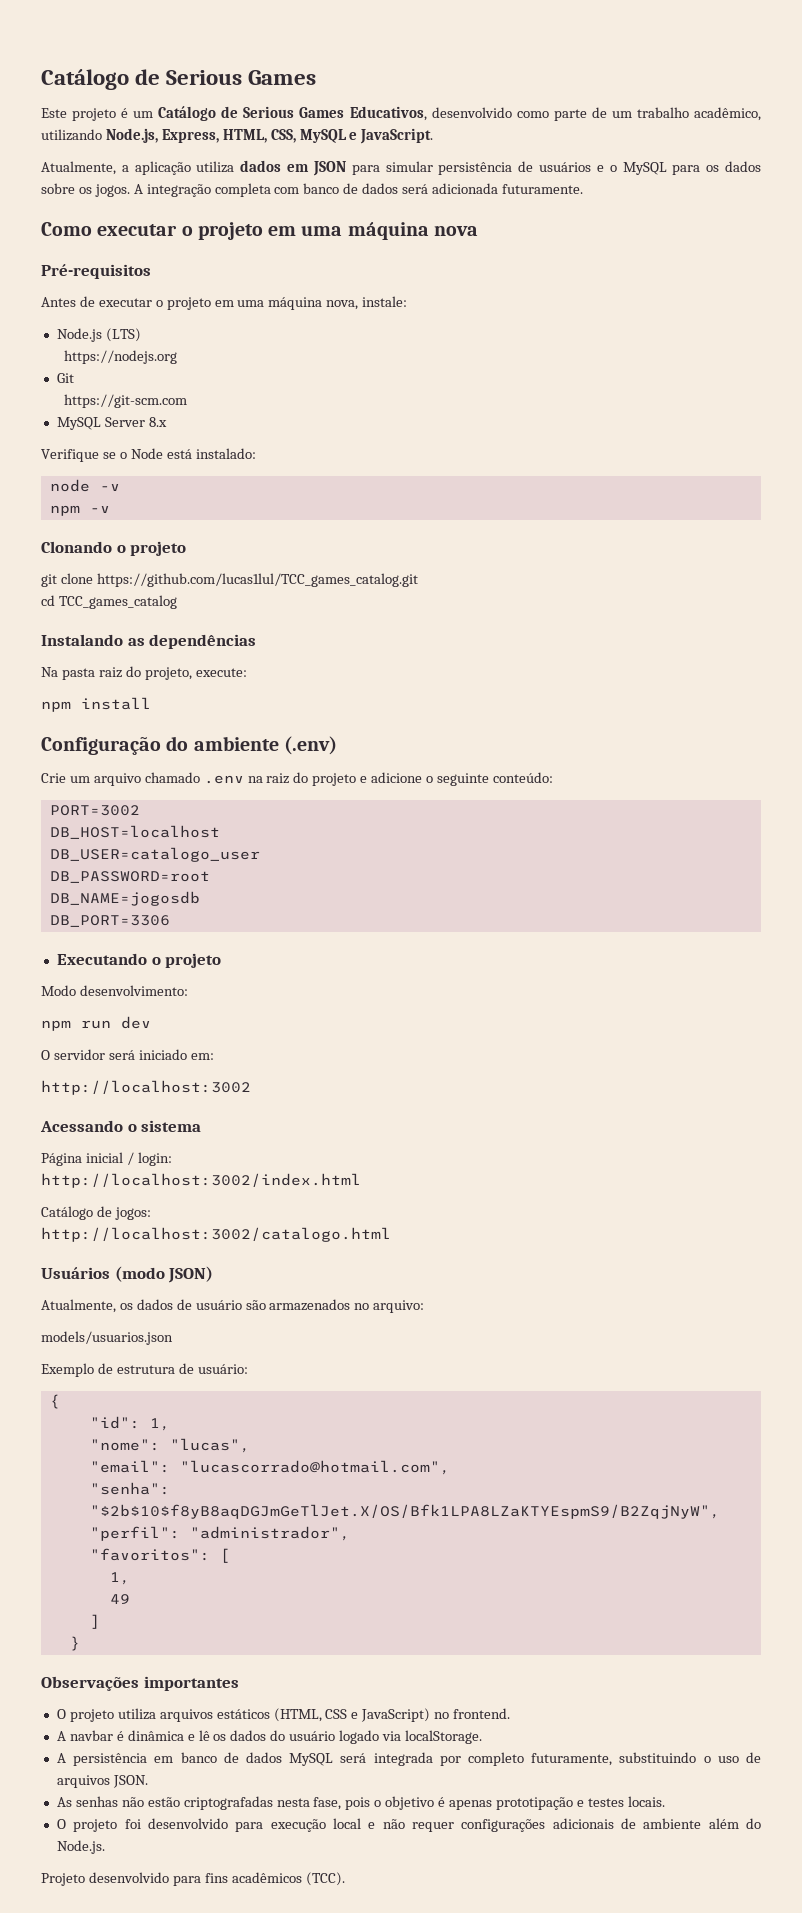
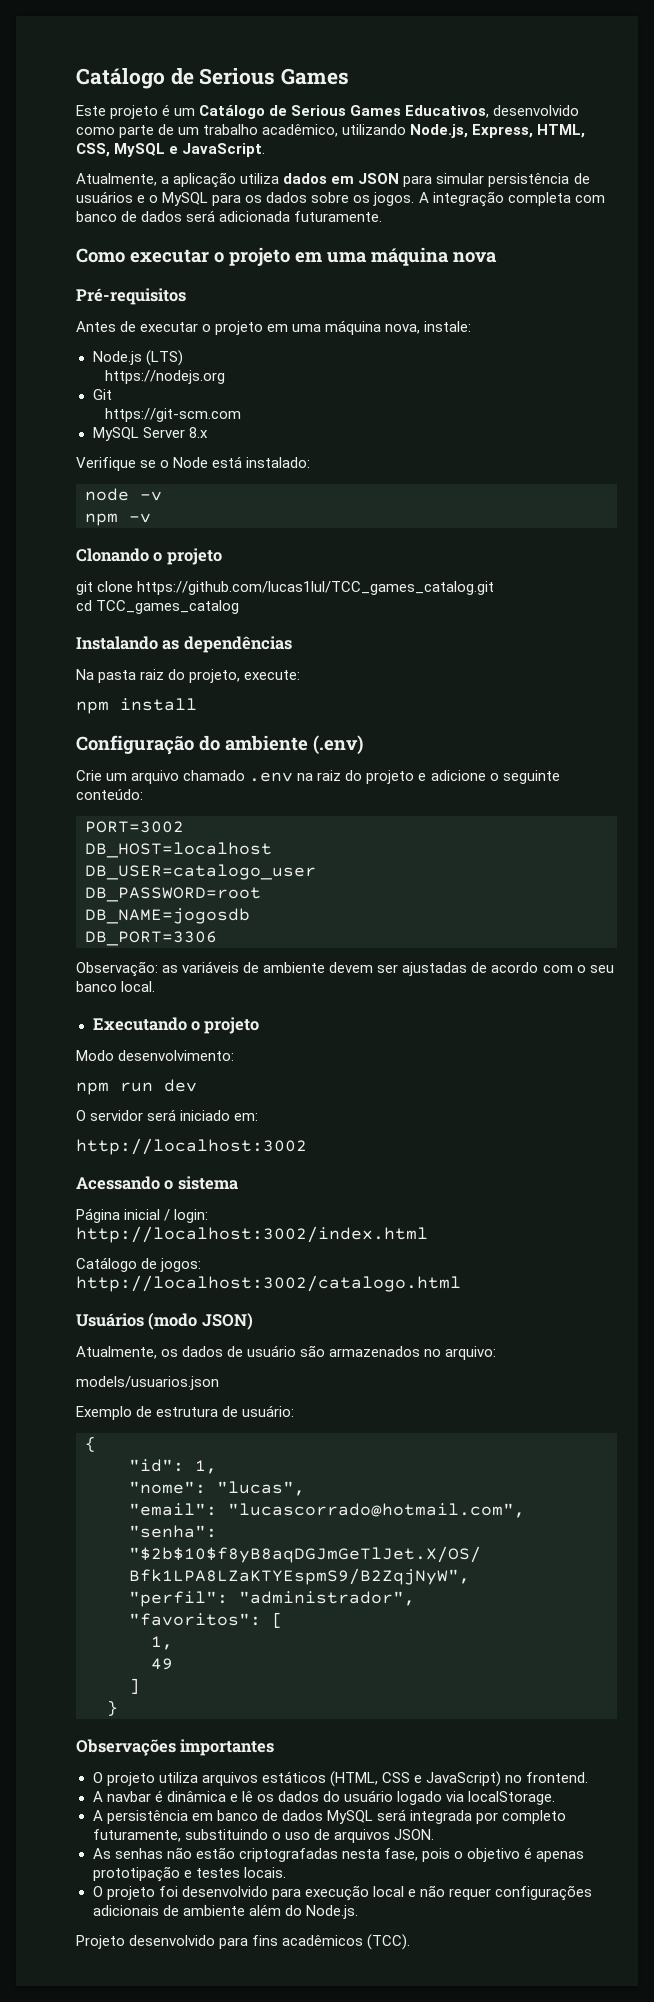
(170, 921) none -> [76,961,614,977] [76,981,156,992] // Observação: as variáveis de ambiente devem ser ajustadas de acordo com o seu banco local.

